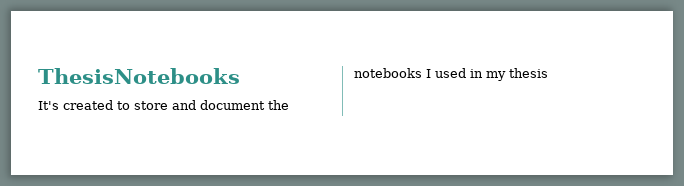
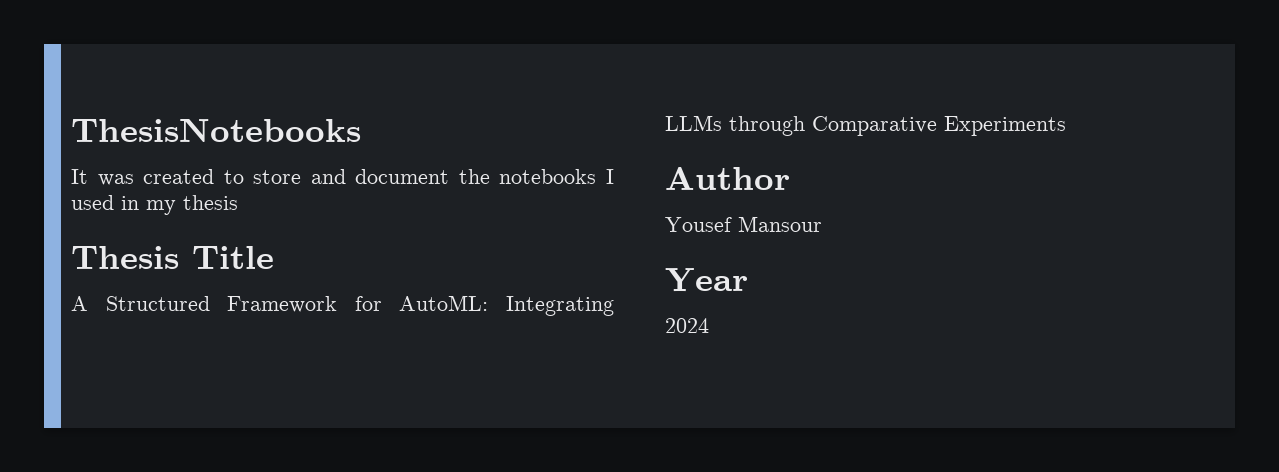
[38,101,59,110] It's -> [71,169,134,186] It was
(548, 73) none -> [71,246,274,269] [71,295,614,316] [665,115,1066,136] [665,167,790,190] [665,216,822,232] [665,268,748,292] [665,318,709,333] // Thesis Title // A Structured Framework for AutoML: Integrating LLMs through Comparative Experiments // Author // Yousef Mansour // Year // 2024

